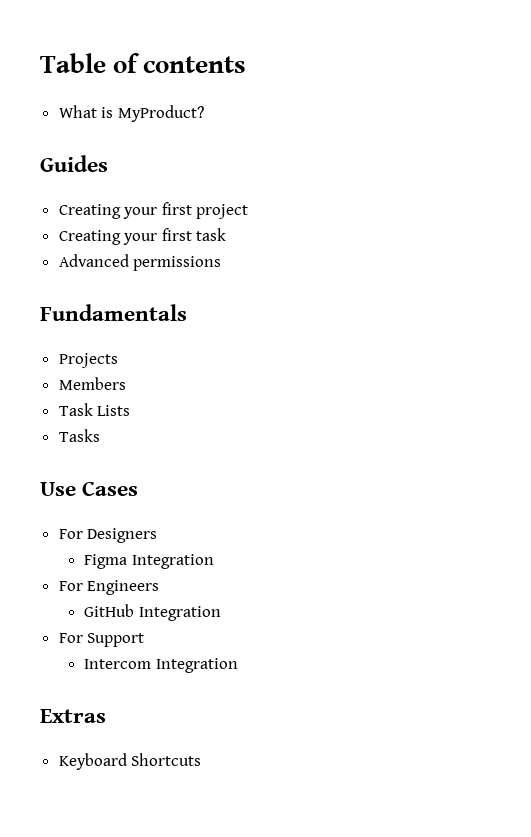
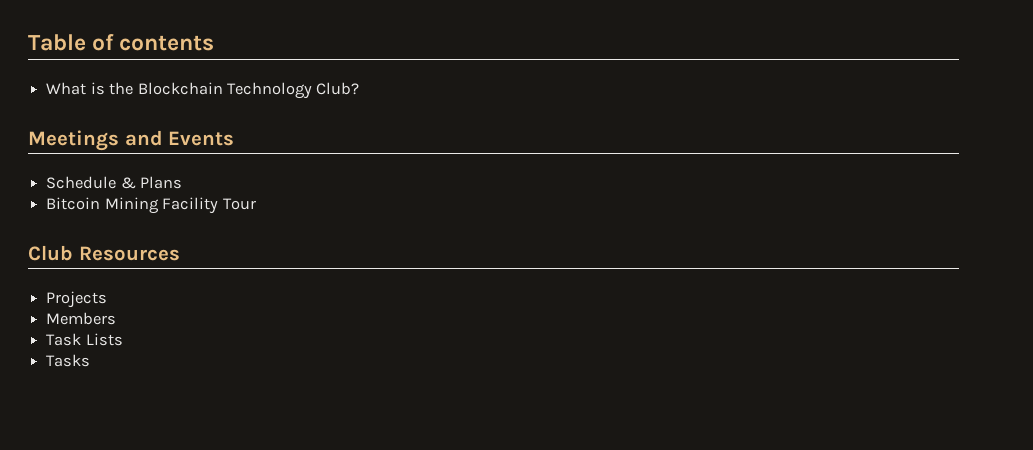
[117,105,204,122] [40,155,108,172] [58,202,249,219] [58,228,227,245] [58,254,222,271] [40,304,187,321] MyProduct? // Guides // Creating your first project // Creating your first task // Advanced permissions // Fundamentals -> [109,82,360,99] [28,130,235,151] [46,176,183,189] [46,197,256,214] [28,245,180,261] the Blockchain Technology Club? // Meetings and Events // Schedule & Plans // Bitcoin Mining Facility Tour // Club Resources
[40,481,139,496] [58,528,158,543] [84,554,214,569] [58,580,160,595] [84,604,221,621] [58,633,145,647] [84,658,238,673] [40,709,106,723] [58,753,202,770] // Use Cases // For Designers // Figma Integration // For Engineers // GitHub Integration // For Support // Intercom Integration // Extras // Keyboard Shortcuts -> (91, 360) none

